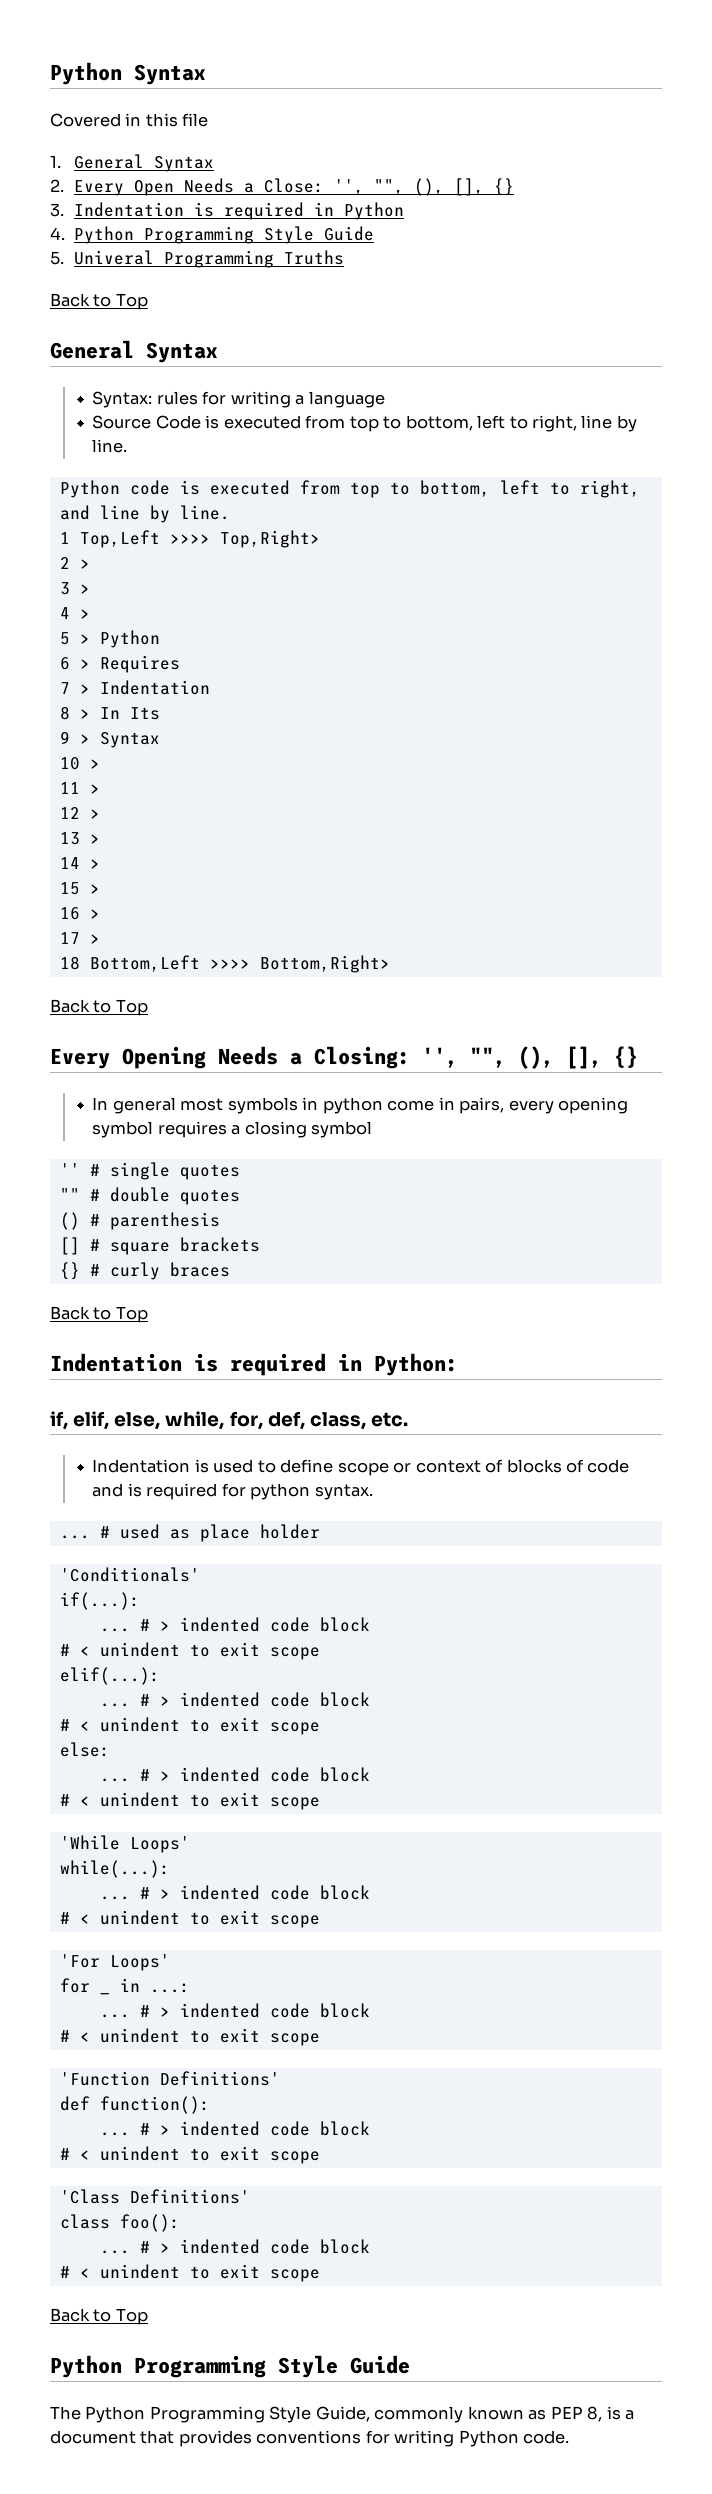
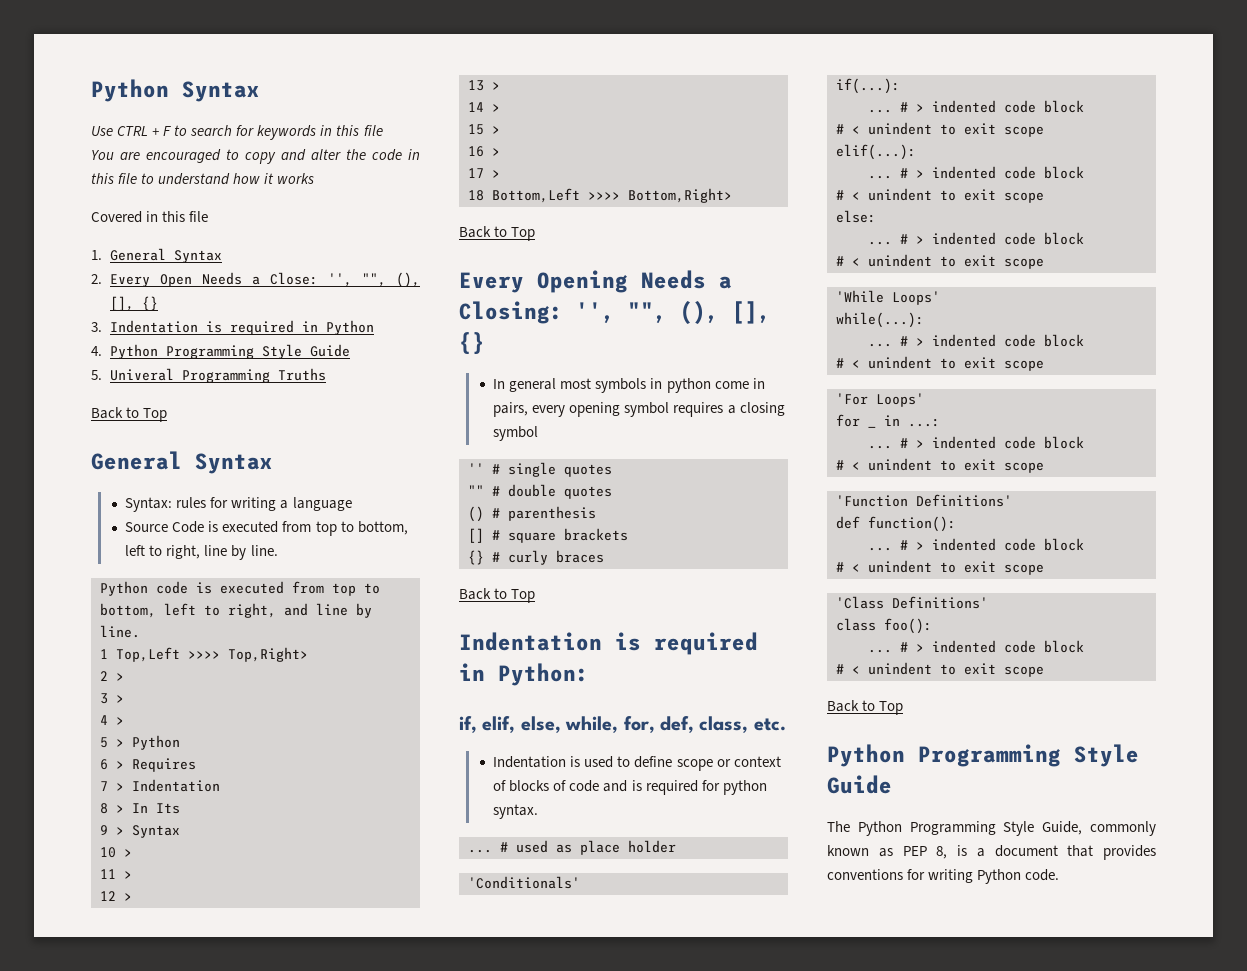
(206, 74) none -> [91,125,383,140] [91,149,420,164] [91,173,315,185] // Use CTRL + F to search for keywords in this file // You are encouraged to copy and alter the code in this file to understand how it works

